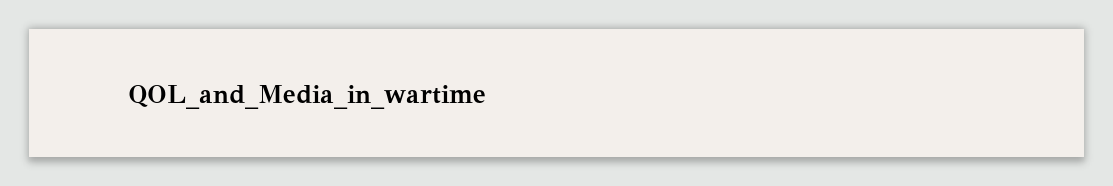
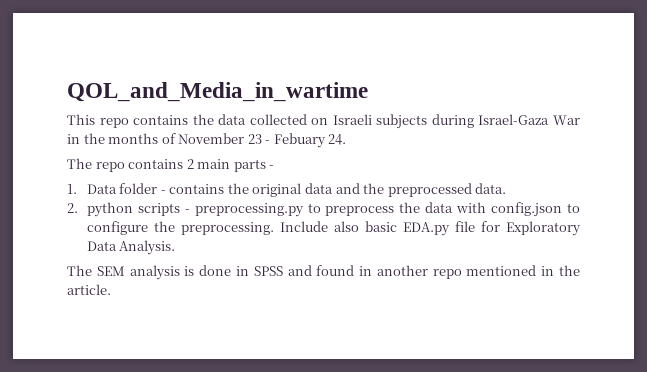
(486, 97) none -> [67,114,580,129] [67,133,347,148] [67,158,275,172] [67,183,507,197] [67,202,580,217] [86,221,581,236] [86,240,176,255] [67,265,580,280] [67,284,111,295] // This repo contains the data collected on Israeli subjects during Israel-Gaza War in the months of November 23 - Febuary 24. // The repo contains 2 main parts - // 1. Data folder - contains the original data and the preprocessed data. // 2. python scripts - preprocessing.py to preprocess the data with config.json to configure the preprocessing. Include also basic EDA.py file for Exploratory Data Analysis. // The SEM analysis is done in SPSS and found in another repo mentioned in the article.

